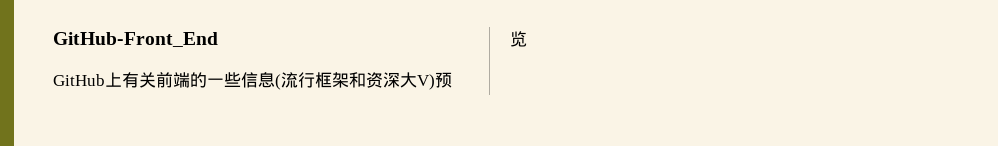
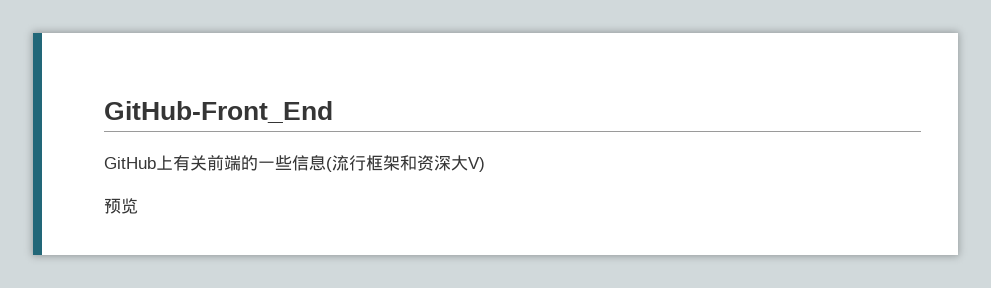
(435, 82) none -> (485, 164) //

